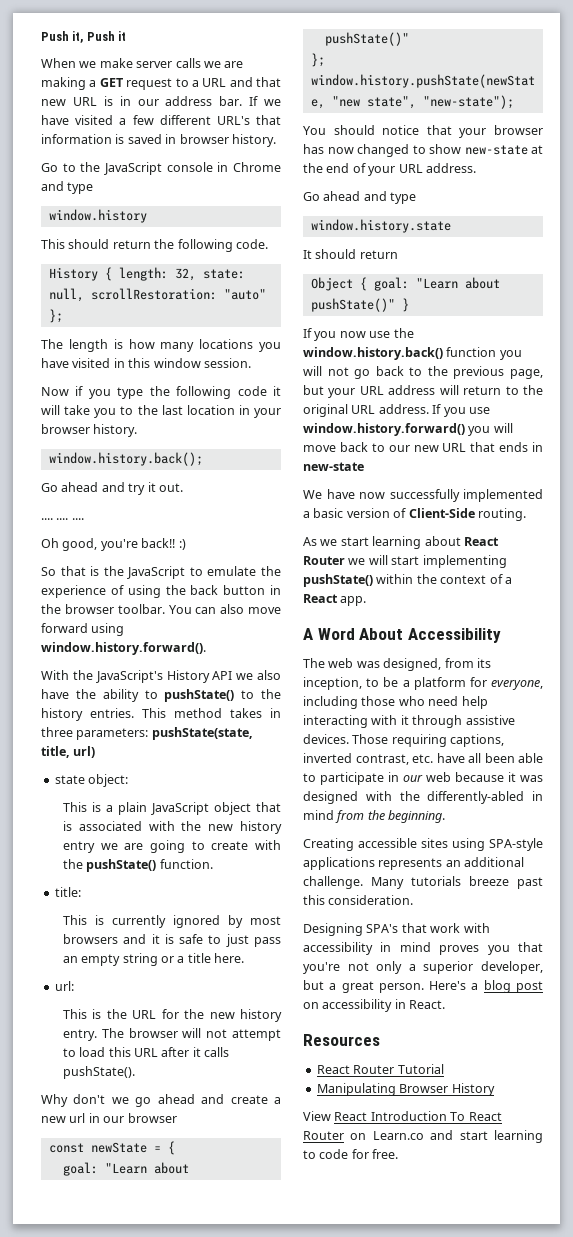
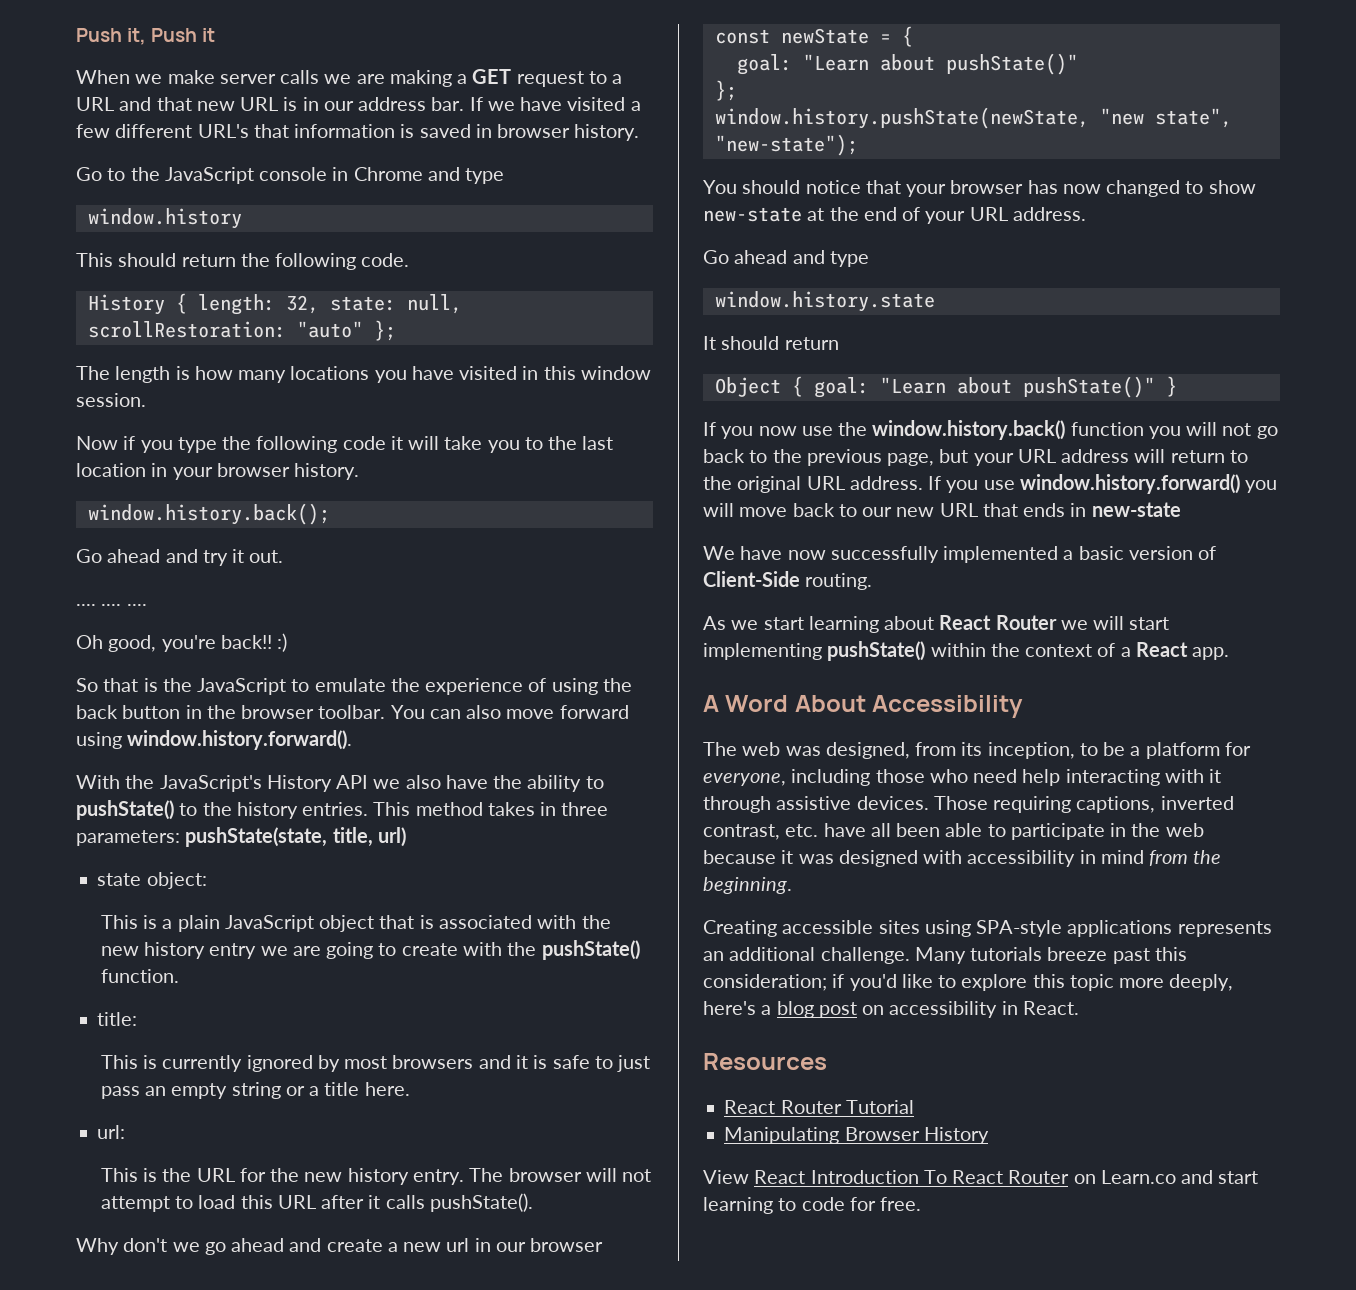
[403,774,423,782] our -> [1131,823,1161,837] the
[399,791,525,804] the differently-abled -> [967,850,1076,867] accessibility
[328,895,414,905] [303,923,490,936] [303,942,543,955] [303,961,543,974] [303,980,467,993] consideration. // Designing SPA's that work with accessibility in mind proves you that you're not only a superior developer, but a great person. Here's -> [703,974,1234,991] [703,1001,756,1015] consideration; if you'd like to explore this topic more deeply, here's

